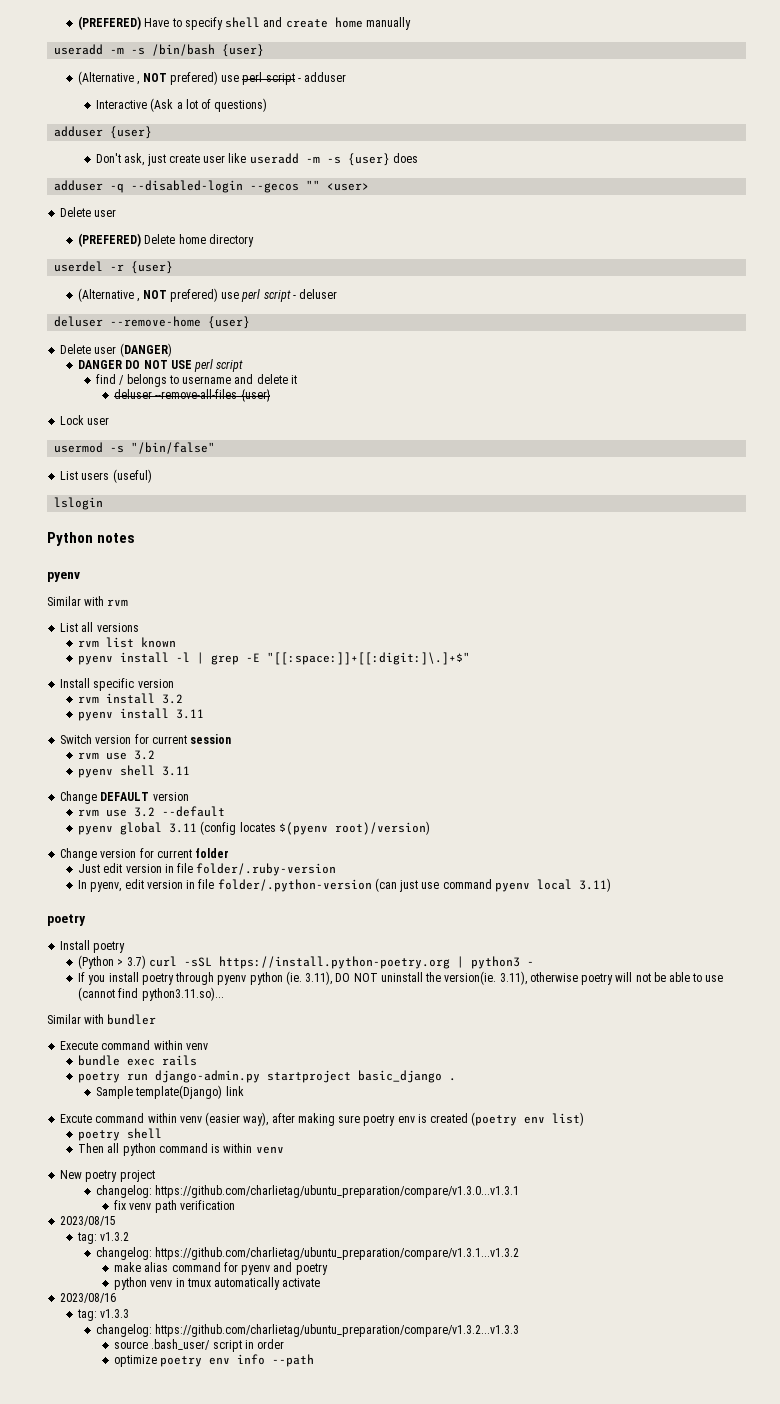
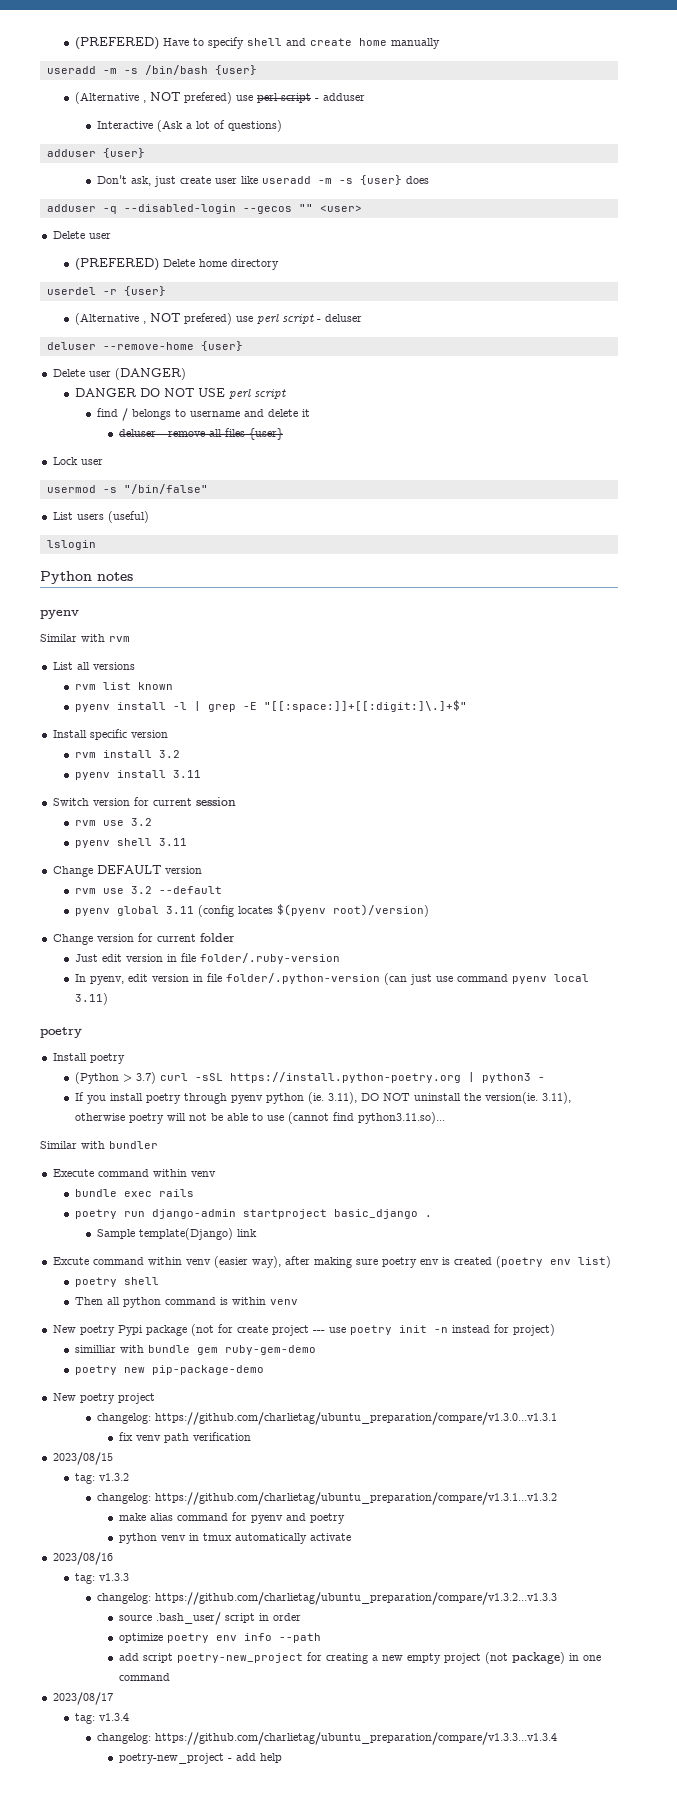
[155,1070,261,1083] django-admin.py -> [151,1209,236,1219] django-admin
(284, 1150) none -> [52,1324,555,1336] [74,1345,316,1355] [74,1365,264,1375] // New poetry Pypi package (not for create project --- use poetry init -n instead for project) // similliar with bundle gem ruby-gem-demo // poetry new pip-package-demo
(315, 1360) none -> [118,1652,601,1664] [118,1673,170,1681] [52,1692,113,1705] [74,1713,129,1724] [96,1732,557,1745] [118,1753,282,1764] // add script poetry-new_project for creating a new empty project (not package) in one command // 2023/08/17 // tag: v1.3.4 // changelog: https://github.com/charlietag/ubuntu_preparation/compare/v1.3.3...v1.3.4 // poetry-new_project - add help

